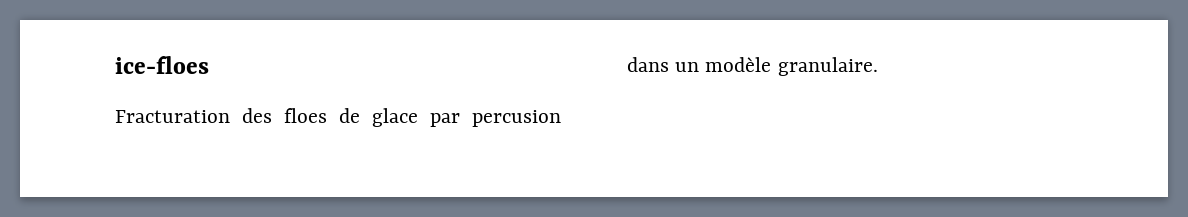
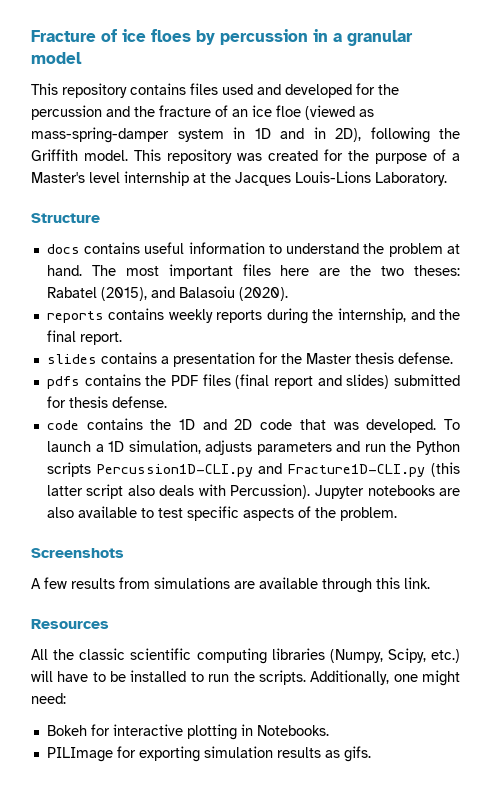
[115,56,209,74] [115,108,561,127] [627,57,878,76] ice-floes // Fracturation des floes de glace par percusion dans un modèle granulaire. -> [31,29,413,46] [31,52,82,64] [31,83,399,98] [31,105,374,120] [31,127,460,143] [31,149,460,164] [31,171,447,186] [31,213,100,223] [46,242,461,257] [46,264,460,279] [46,286,288,301] [46,308,461,324] [46,330,122,345] [46,352,453,367] [46,374,460,389] [46,396,167,408] [46,418,460,433] [46,440,461,455] [46,462,460,477] [46,484,461,499] [46,506,397,521] [31,548,124,558] [31,577,430,593] [31,619,109,629] [31,648,460,664] [31,670,461,686] [31,693,66,704] [46,724,329,740] [46,746,371,762] Fracture of ice floes by percussion in a granular model // This repository contains files used and developed for the percussion and the fracture of an ice floe (viewed as mass-spring-damper system in 1D and in 2D), following the Griffith model. This repository was created for the purpose of a Master's level internship at the Jacques Louis-Lions Laboratory. // Structure // docs contains useful information to understand the problem at hand. The most important files here are the two theses: Rabatel (2015), and Balasoiu (2020). // reports contains weekly reports during the internship, and the final report. // slides contains a presentation for the Master thesis defense. // pdfs contains the PDF files (final report and slides) submitted for thesis defense. // code contains the 1D and 2D code that was developed. To launch a 1D simulation, adjusts parameters and run the Python scripts Percussion1D-CLI.py and Fracture1D-CLI.py (this latter script also deals with Percussion). Jupyter notebooks are also available to test specific aspects of the problem. // Screenshots // A few results from simulations are available through this link. // Resources // All the classic scientific computing libraries (Numpy, Scipy, etc.) will have to be installed to run the scripts. Additionally, one might need: // Bokeh for interactive plotting in Notebooks. // PILImage for exporting simulation results as gifs.

